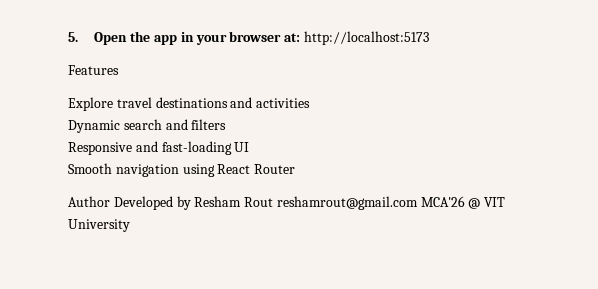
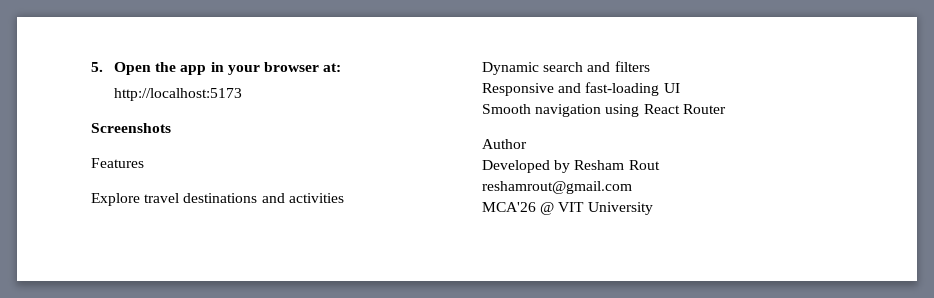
(301, 37) none -> (342, 67) //
(429, 38) none -> [91,123,171,133] // Screenshots
(110, 201) none -> (527, 144) //
(274, 202) none -> (660, 165) //
(418, 203) none -> (632, 187) //

